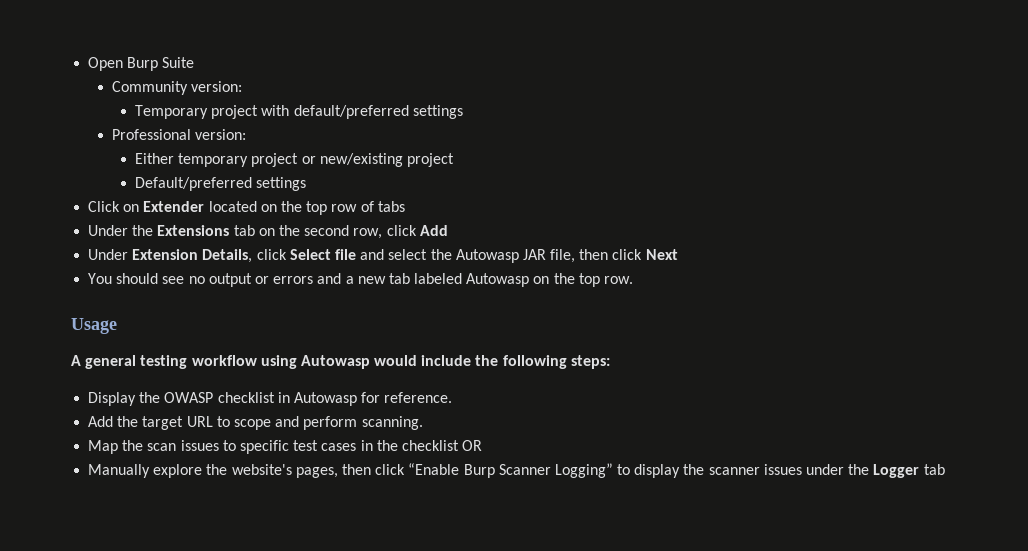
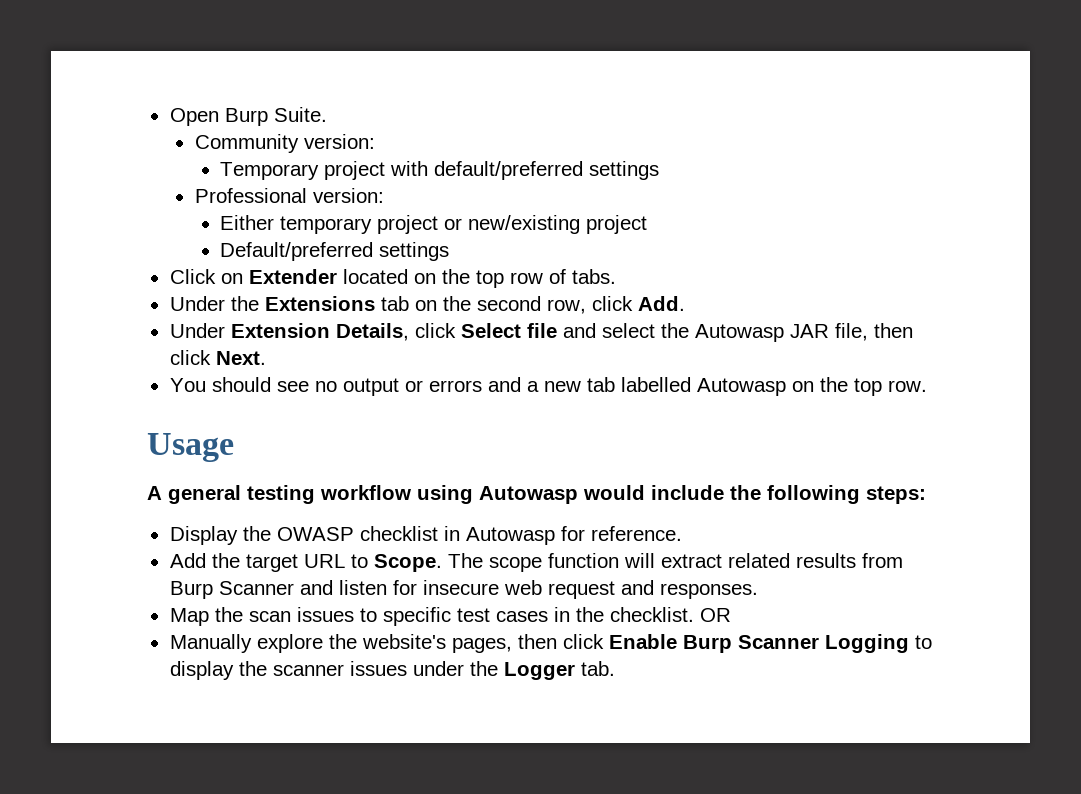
[162,57,195,68] Suite -> [273,107,327,122] Suite.
[377,201,405,212] tabs -> [571,269,616,284] tabs.
[419,225,448,236] Add -> [637,296,685,311] Add.
[645,249,678,260] Next -> [215,351,266,365] Next.
[414,273,463,284] labeled -> [620,377,691,392] labelled
[233,416,423,430] scope and perform scanning. -> [373,553,903,572] [169,580,758,599] Scope. The scope function will extract related results from Burp Scanner and listen for insecure web request and responses.
[401,440,459,451] checklist -> [609,607,694,622] checklist.
[408,463,613,478] “Enable Burp Scanner Logging” -> [608,634,909,653] Enable Burp Scanner Logging
[923,464,945,475] tab -> [580,661,615,676] tab.

